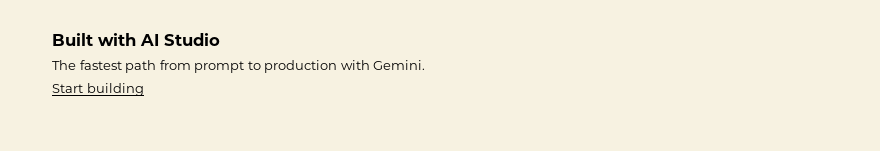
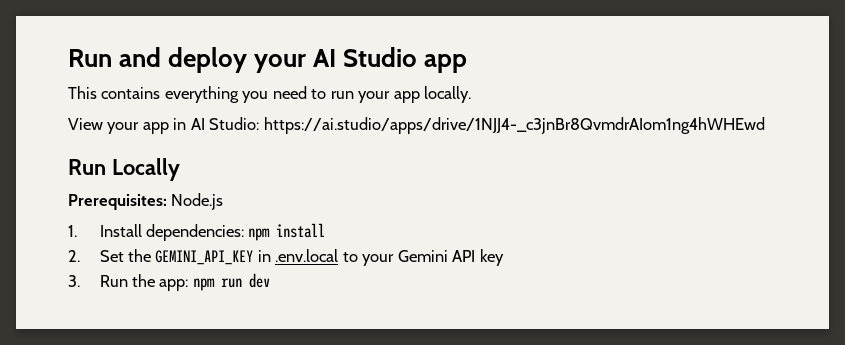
[52,33,220,46] [52,60,426,73] [52,83,144,96] Built with AI Studio // The fastest path from prompt to production with Gemini. // Start building -> [68,47,468,73] [68,86,472,103] [68,117,765,134] [68,158,180,181] [68,193,224,210] [68,223,326,241] [68,249,504,266] [68,273,270,291] Run and deploy your AI Studio app // This contains everything you need to run your app locally. // View your app in AI Studio: https://ai.studio/apps/drive/1NJJ4-_c3jnBr8QvmdrAIom1ng4hWHEwd // Run Locally // Prerequisites: Node.js // 1. Install dependencies: npm install // 2. Set the GEMINI_API_KEY in .env.local to your Gemini API key // 3. Run the app: npm run dev

